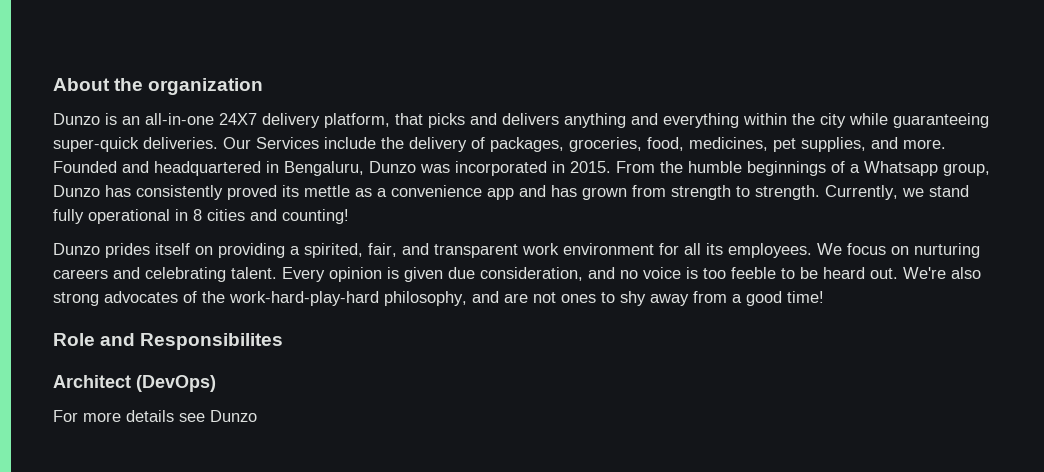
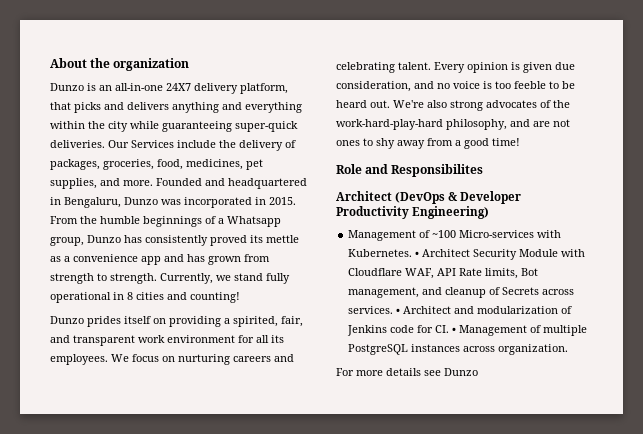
[136,375,216,392] (DevOps) -> [395,191,522,204] [336,206,490,219] [348,230,562,241] [348,249,586,260] [348,268,539,279] [348,287,575,298] [348,306,573,314] [347,325,588,336] [348,344,569,355] (DevOps & Developer Productivity Engineering) // Management of ~100 Micro-services with Kubernetes. • Architect Security Module with Cloudflare WAF, API Rate limits, Bot management, and cleanup of Secrets across services. • Architect and modularization of Jenkins code for CI. • Management of multiple PostgreSQL instances across organization.

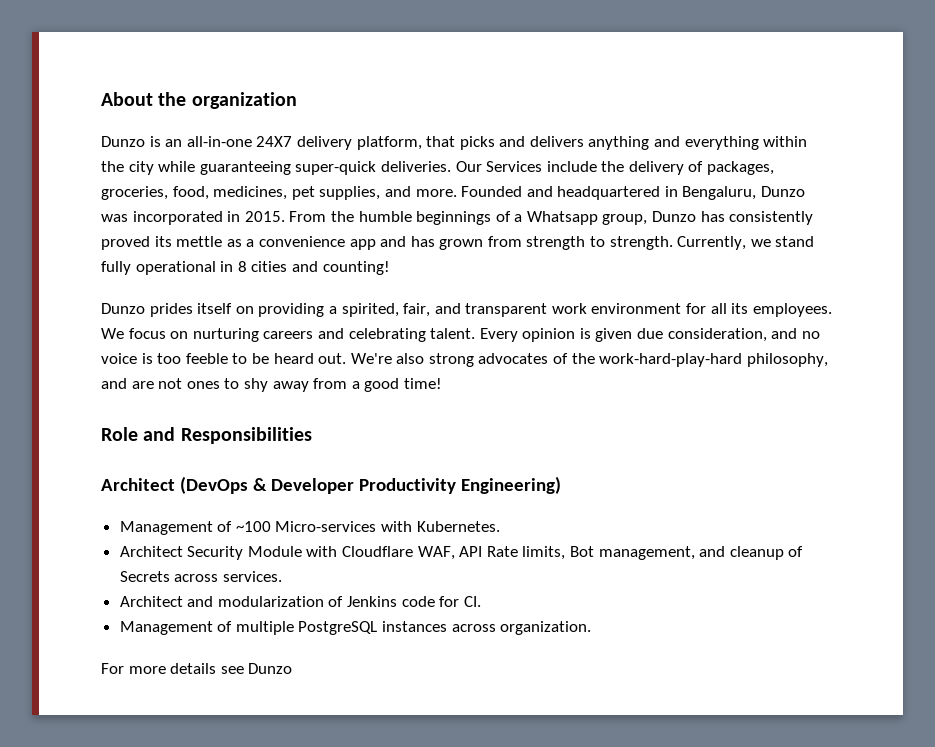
[391,164,484,177] Responsibilites -> [180,427,312,444] Responsibilities
[415,251,420,257] • -> (500, 526) //
[396,308,401,314] • -> (282, 576) //
[452,327,457,333] • -> (481, 601) //

